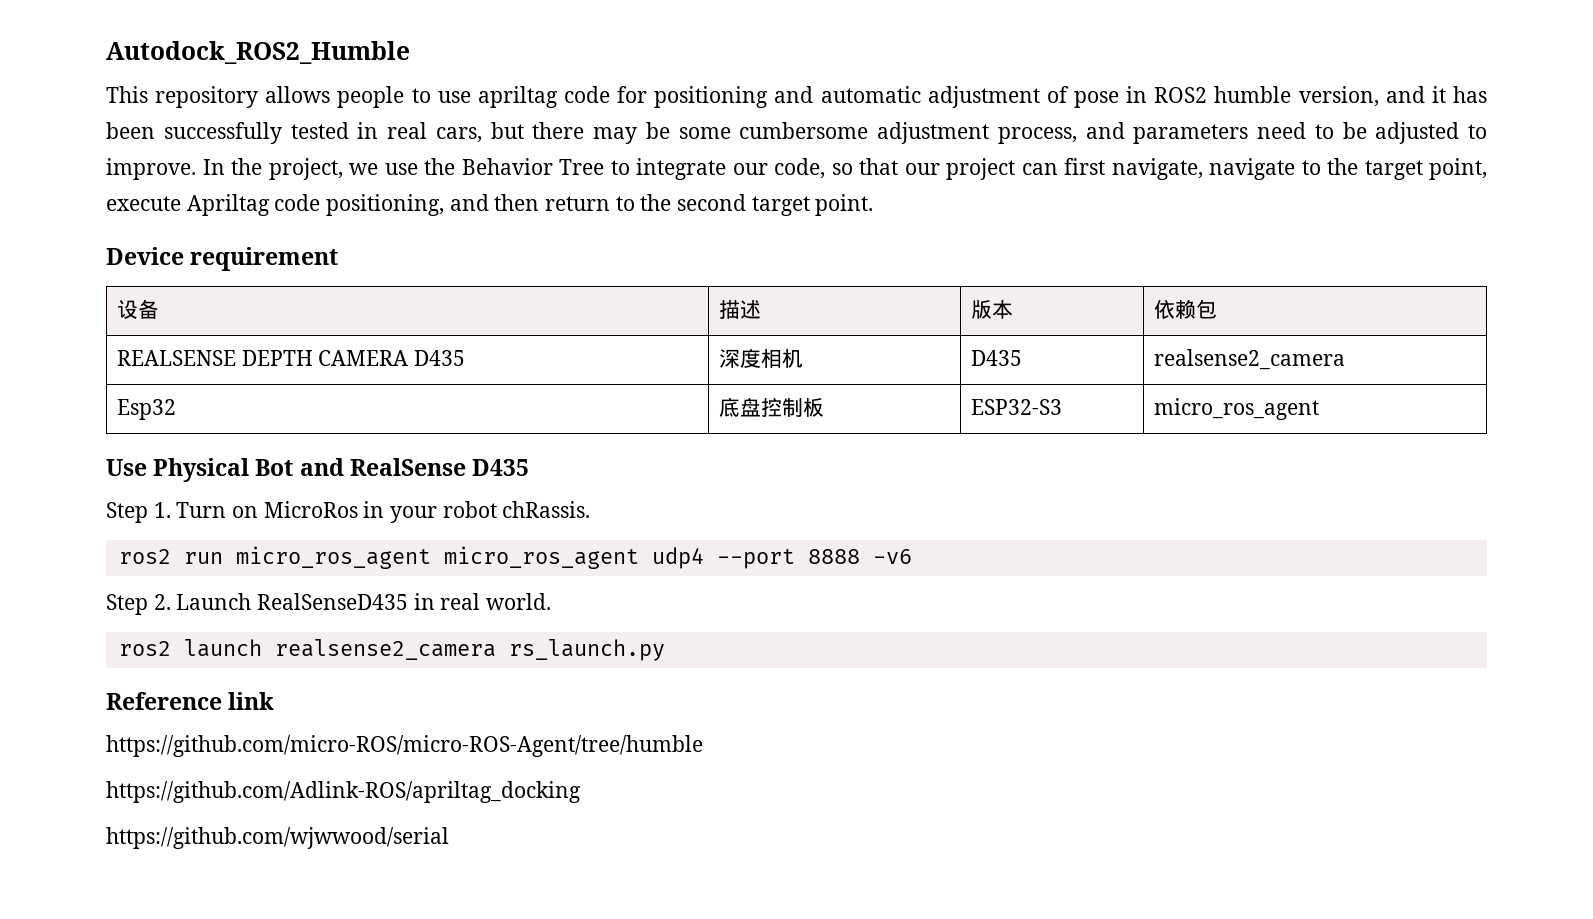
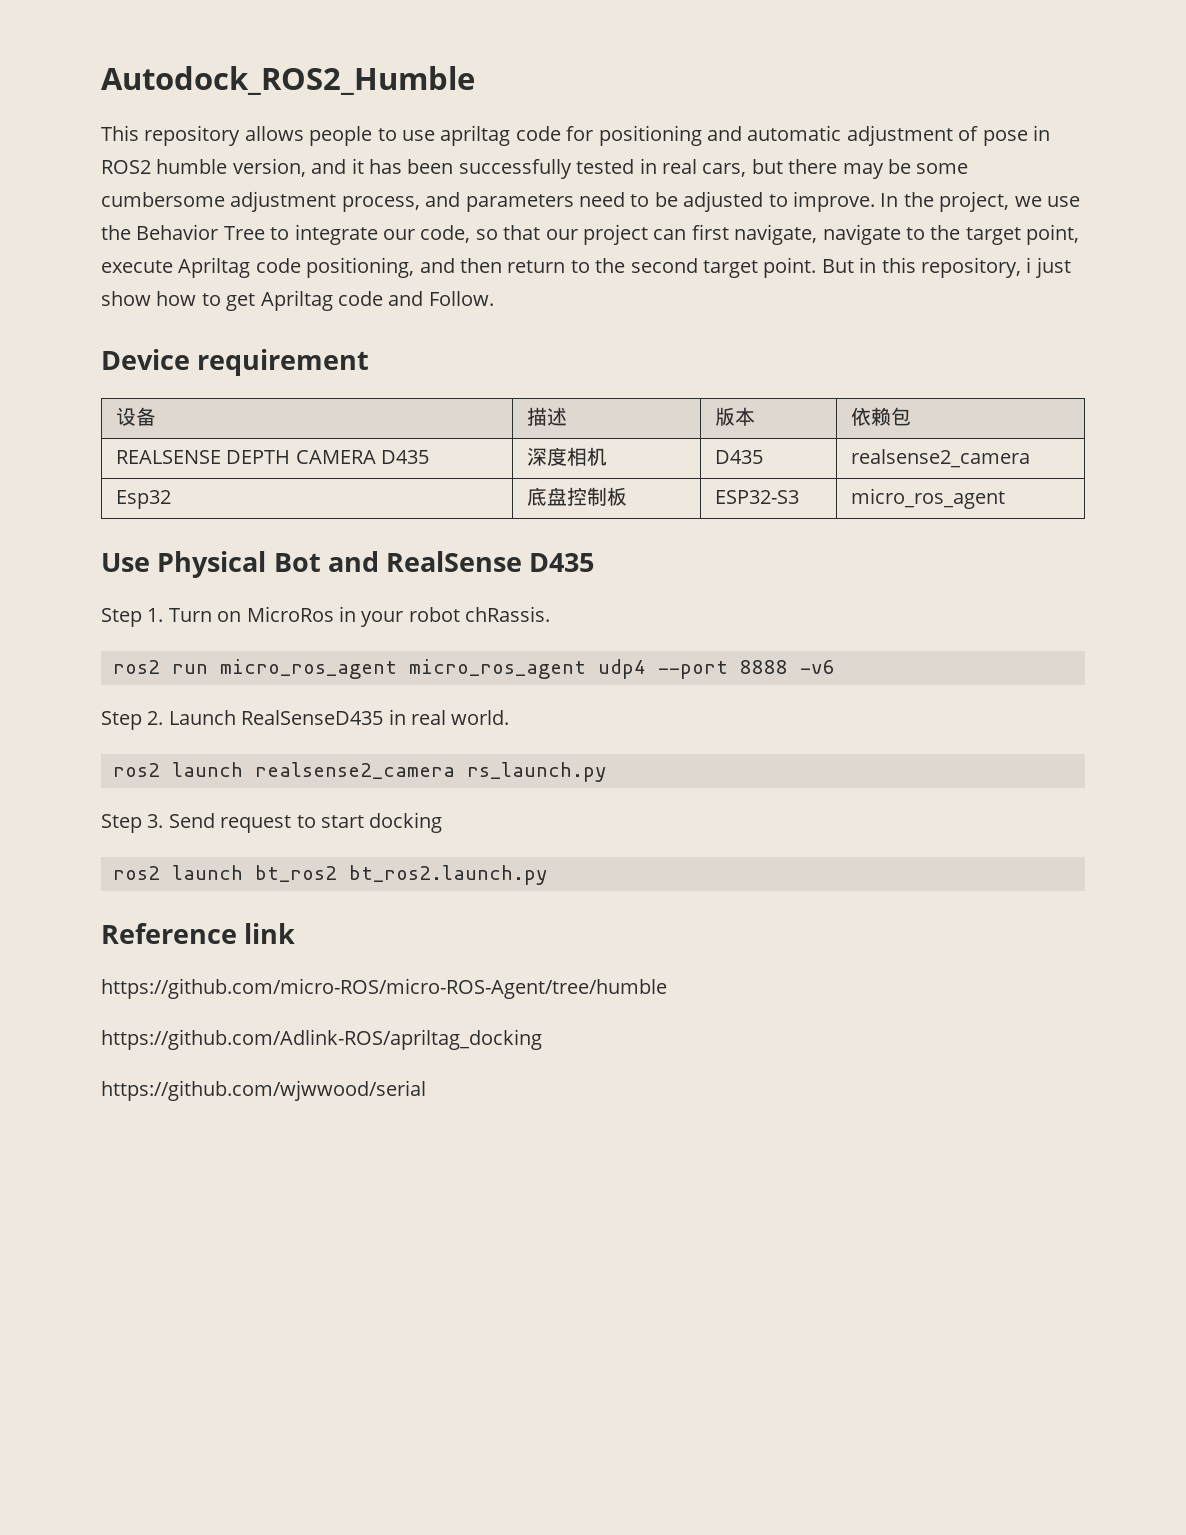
(874, 205) none -> [821,257,1071,278] [101,290,494,311] But in this repository, i just show how to get Apriltag code and Follow.
(665, 650) none -> [101,812,443,833] [113,865,548,885] // Step 3. Send request to start docking // ros2 launch bt_ros2 bt_ros2.launch.py

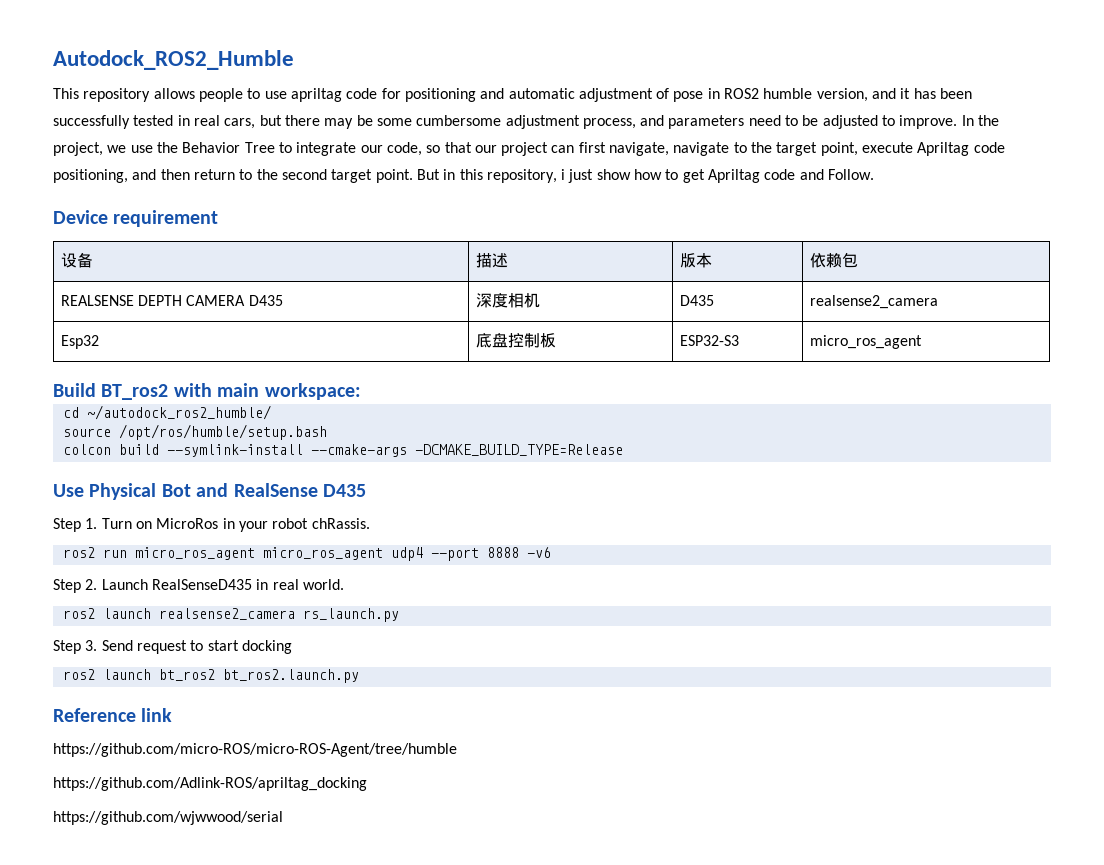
(1006, 498) none -> [53,383,361,400] [62,405,271,420] [62,424,327,440] [62,444,623,457] // Build BT_ros2 with main workspace: // cd ~/autodock_ros2_humble/ // source /opt/ros/humble/setup.bash // colcon build --symlink-install --cmake-args -DCMAKE_BUILD_TYPE=Release

